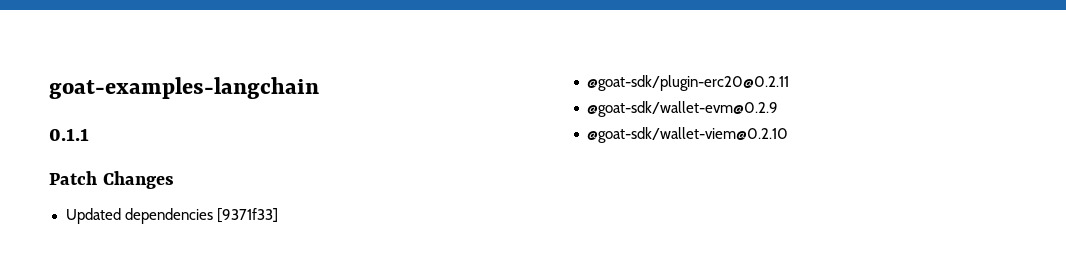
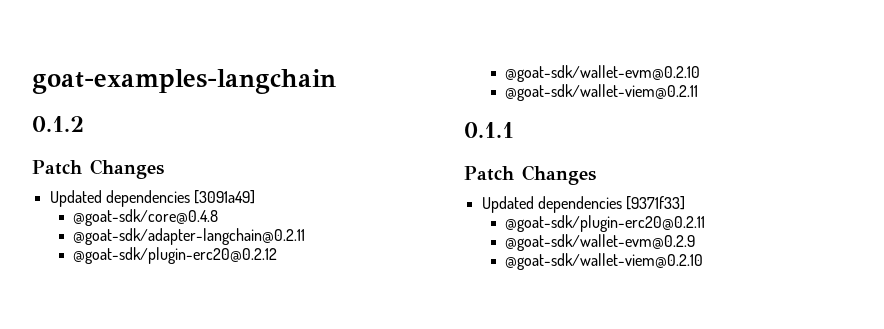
(319, 88) none -> [32,116,84,132] [32,159,164,179] [49,190,256,207] [73,209,219,226] [73,228,306,245] [73,247,278,264] [505,65,701,82] [505,84,699,101] // 0.1.2 // Patch Changes // Updated dependencies [3091a49] // @goat-sdk/core@0.4.8 // @goat-sdk/adapter-langchain@0.2.11 // @goat-sdk/plugin-erc20@0.2.12 // @goat-sdk/wallet-evm@0.2.10 // @goat-sdk/wallet-viem@0.2.11

